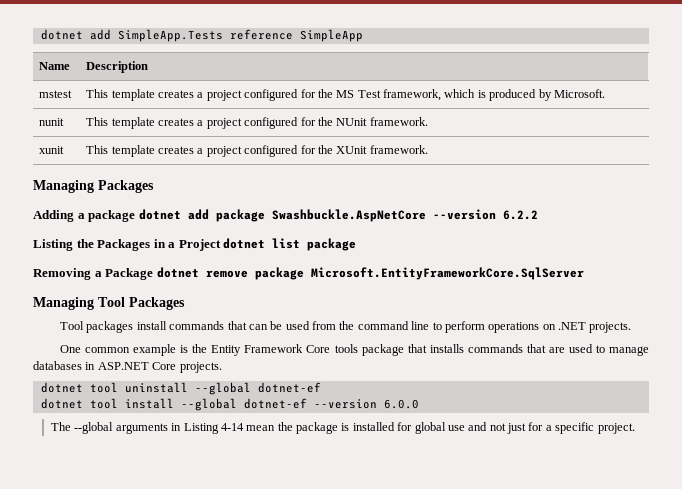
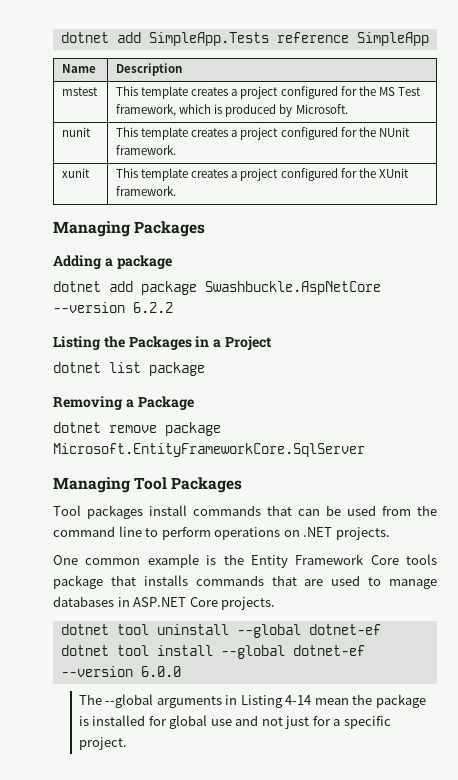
(136, 216) none -> (172, 262) //
(221, 245) none -> (271, 343) //
(154, 274) none -> (194, 403) //

